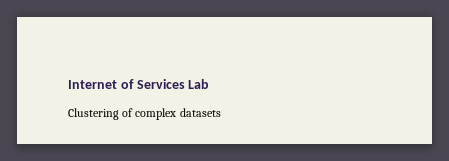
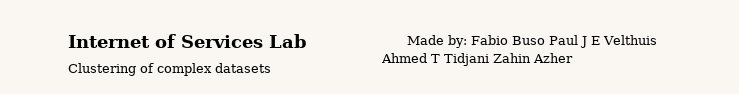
(221, 112) none -> [407,35,658,48] [381,53,573,66] // Made by: Fabio Buso Paul J E Velthuis Ahmed T Tidjani Zahin Azher

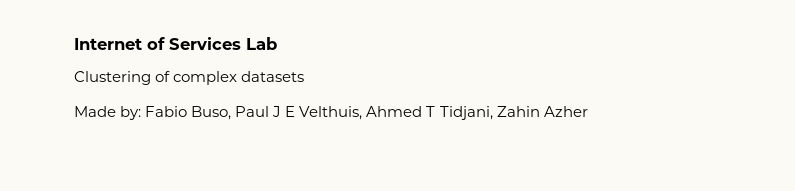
[512,36,546,45] Buso -> [191,106,232,120] Buso,
[603,35,658,45] Velthuis -> [299,106,363,120] Velthuis,
[444,53,489,66] Tidjani -> [439,106,493,120] Tidjani,

